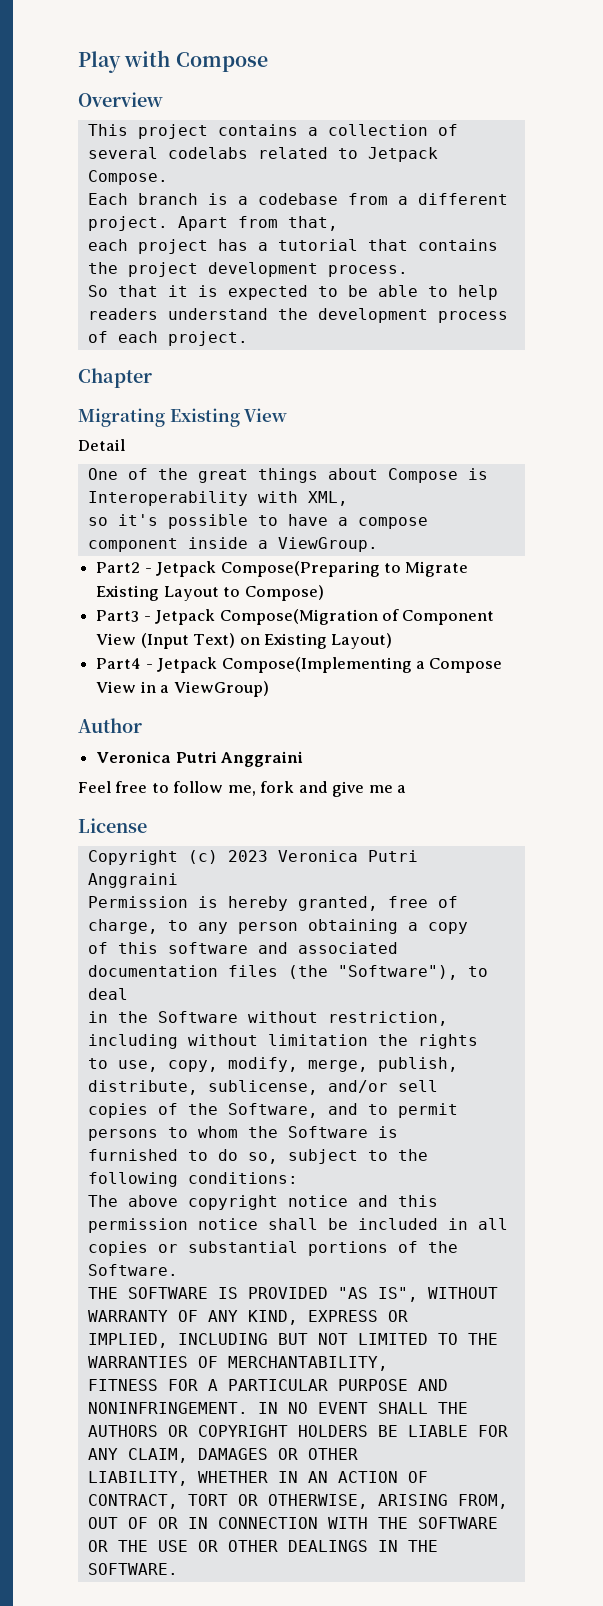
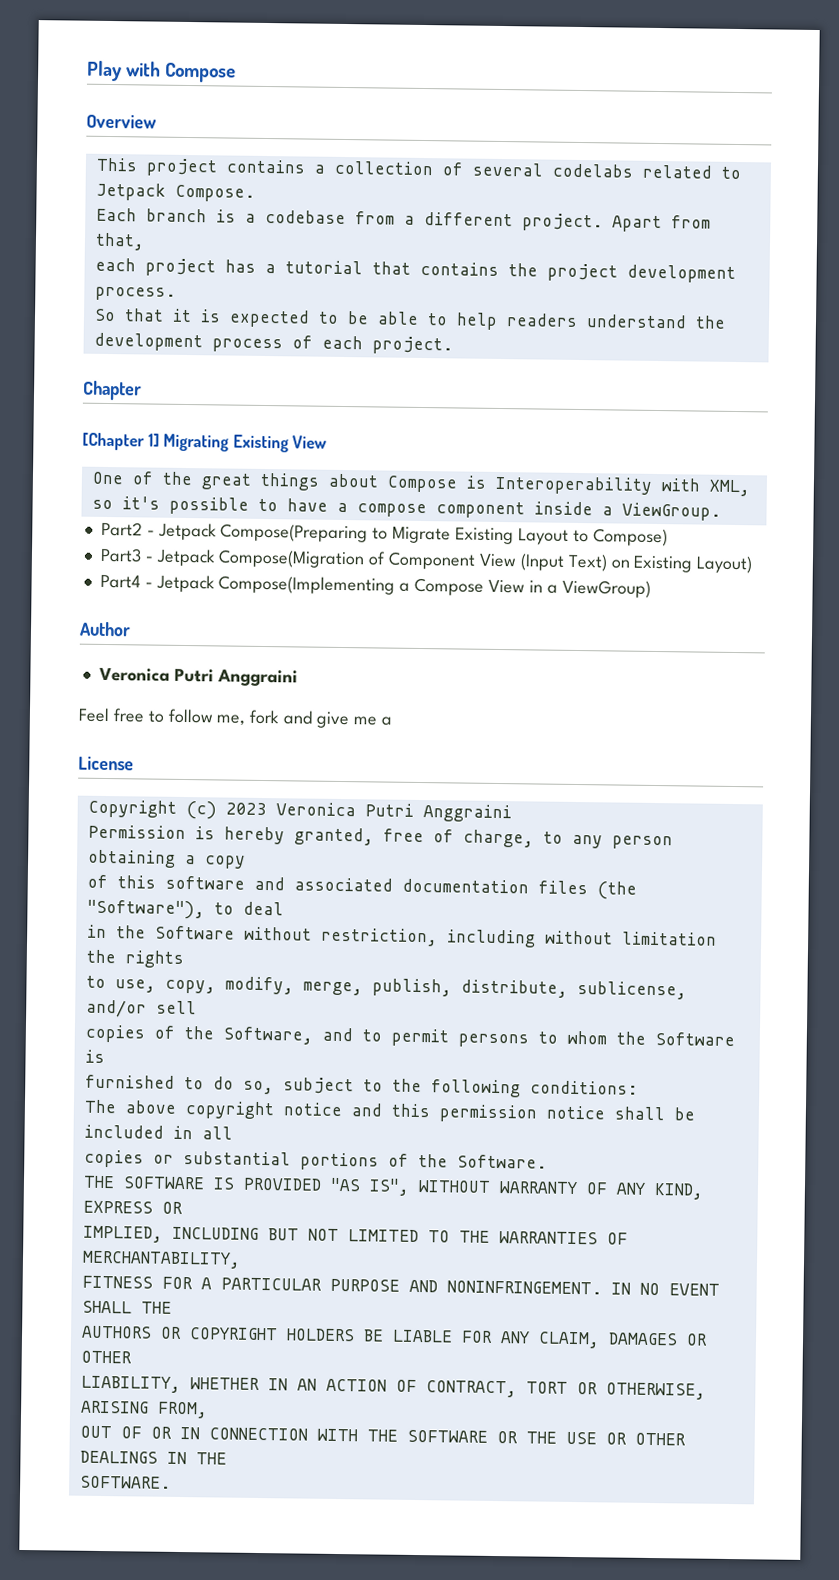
(152, 378) none -> [82,432,160,451] [Chapter 1]
[78,439,125,451] // Detail -> (328, 442) none

